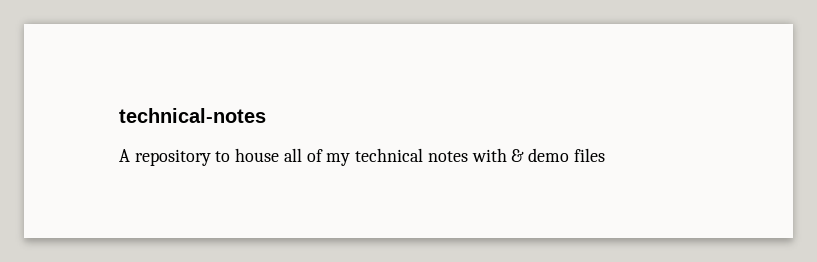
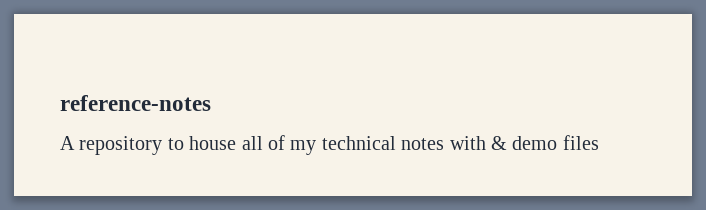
[119,108,266,123] technical-notes -> [60,95,211,111] reference-notes

